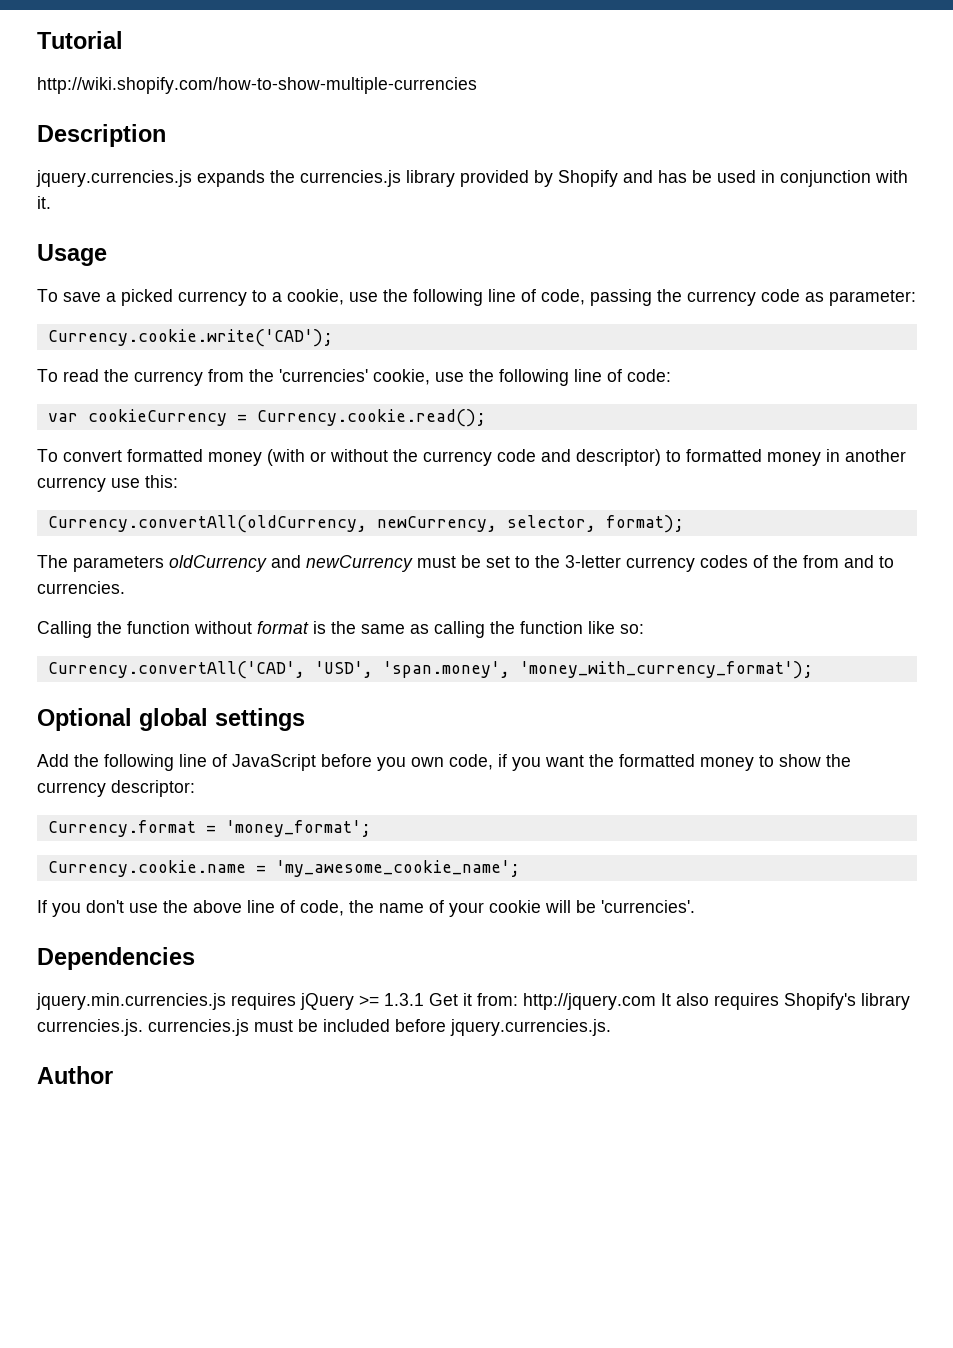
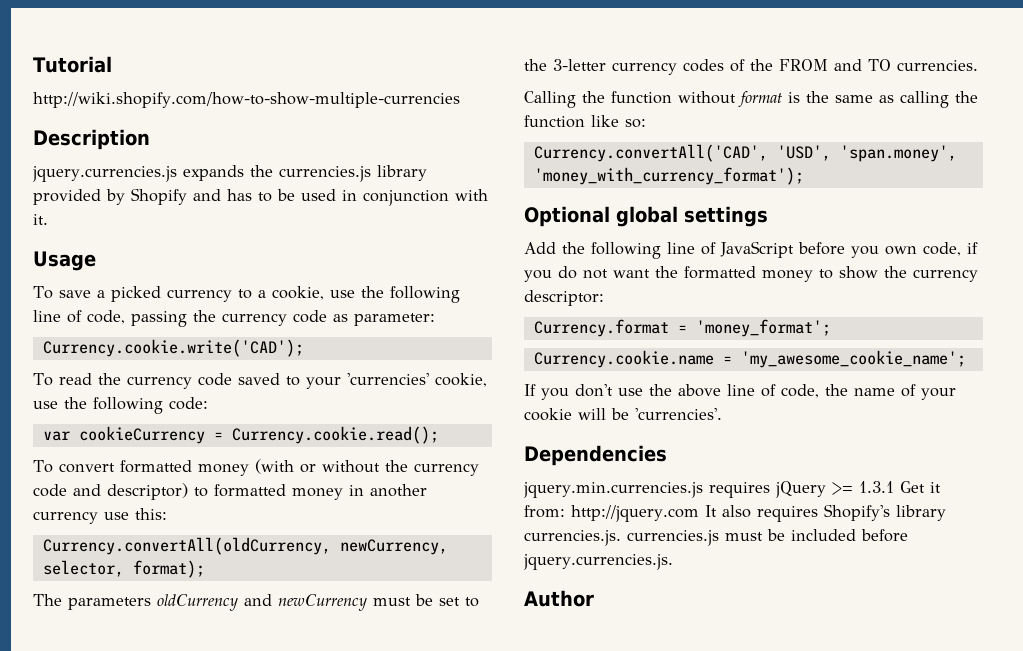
(687, 176) none -> [258,192,272,202] to
[208,369,274,382] from the -> [197,373,341,389] code saved to your
[574,369,622,382] line of -> (163, 405) none
[803,555,894,568] from and to -> [779,59,891,71] FROM and TO
(541, 764) none -> [558,266,608,279] do not

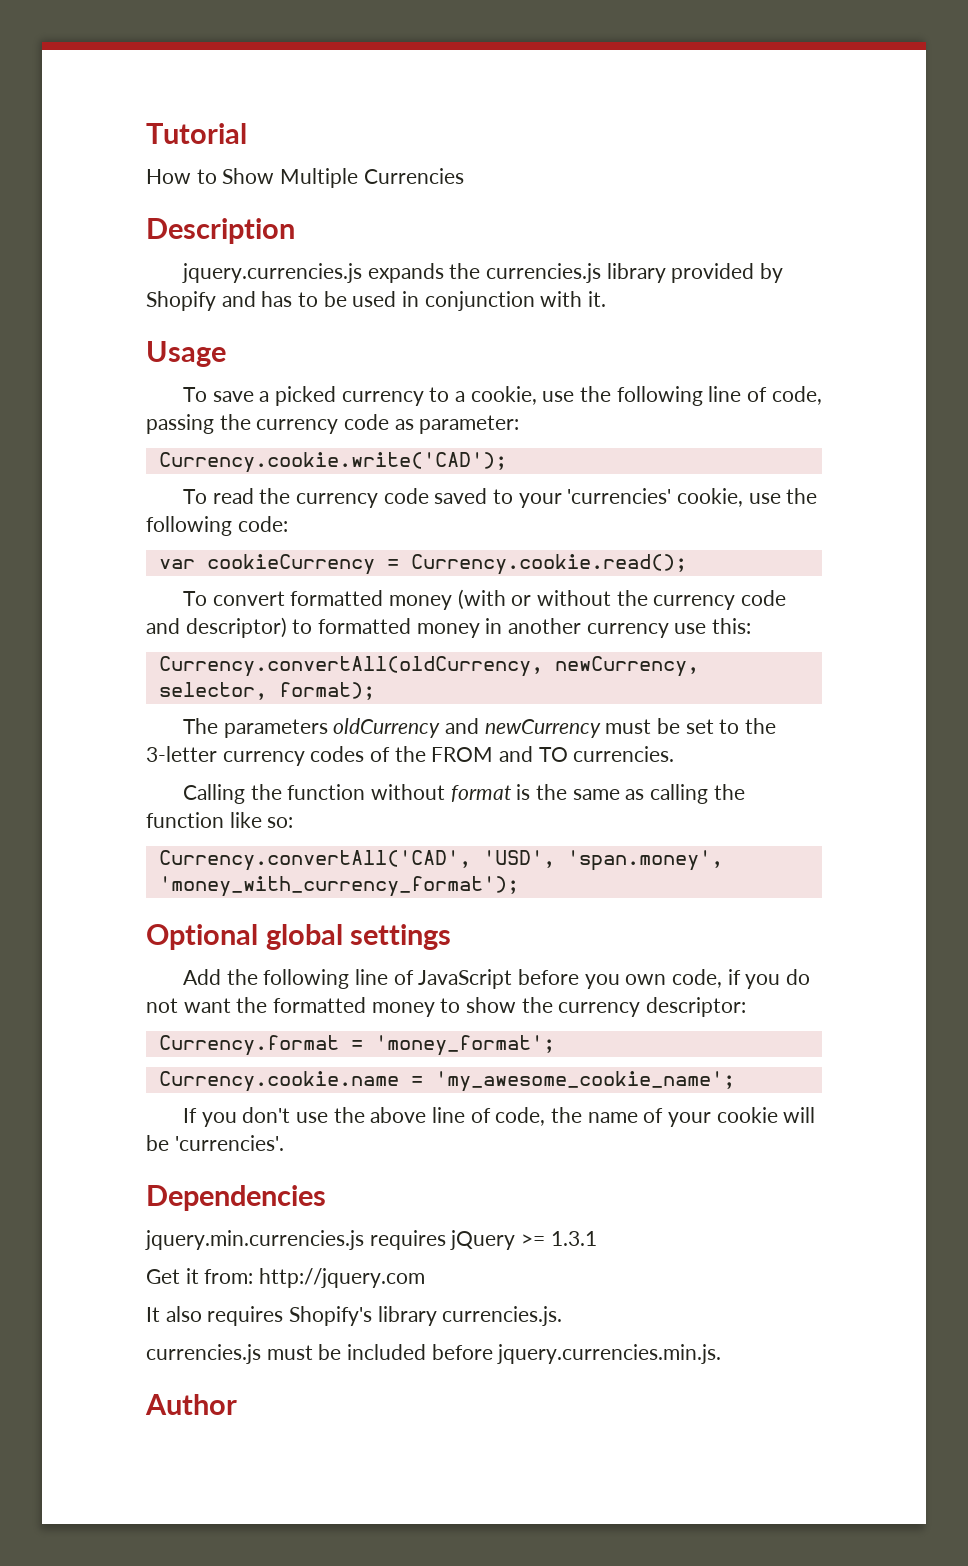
[33,92,460,108] http://wiki.shopify.com/how-to-show-multiple-currencies -> [146,168,464,188] How to Show Multiple Currencies
(894, 487) none -> (597, 1238) //
(699, 513) none -> (426, 1278) //
(621, 538) none -> (563, 1316) //
[523,554,673,570] jquery.currencies.js. -> [497,1344,722,1364] jquery.currencies.min.js.

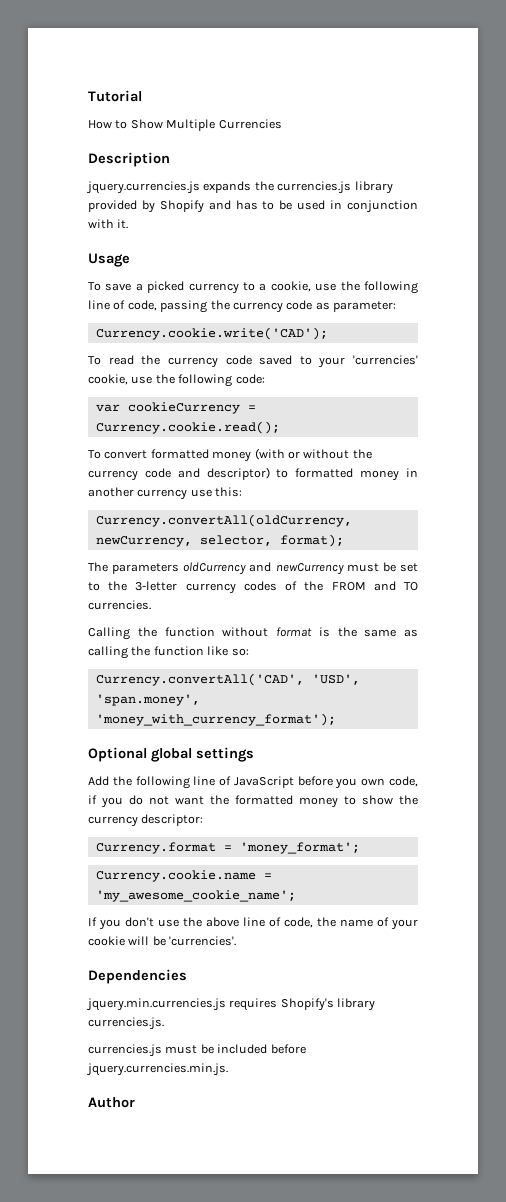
[450,1230,597,1250] [146,1268,426,1288] [146,1306,284,1326] jQuery >= 1.3.1 // Get it from: http://jquery.com // It also requires -> (278, 1004) none

